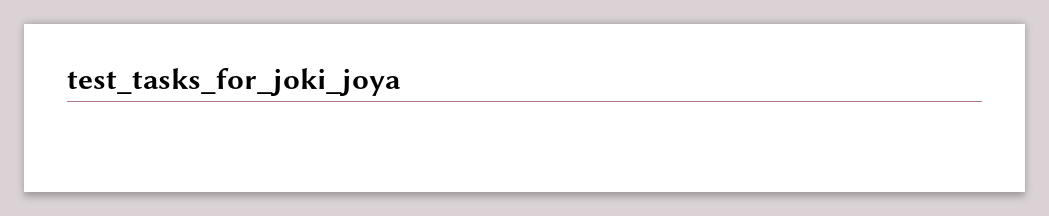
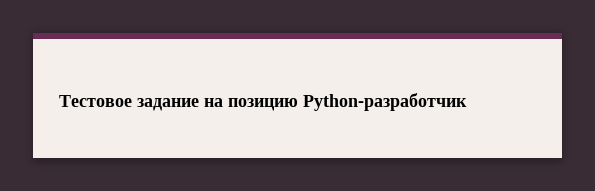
[67,68,401,96] test_tasks_for_joki_joya -> [59,93,467,111] Тестовое задание на позицию Python-разработчик

